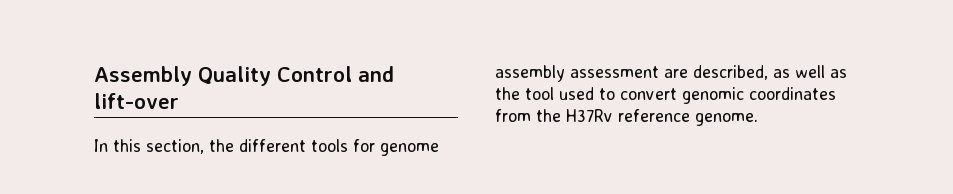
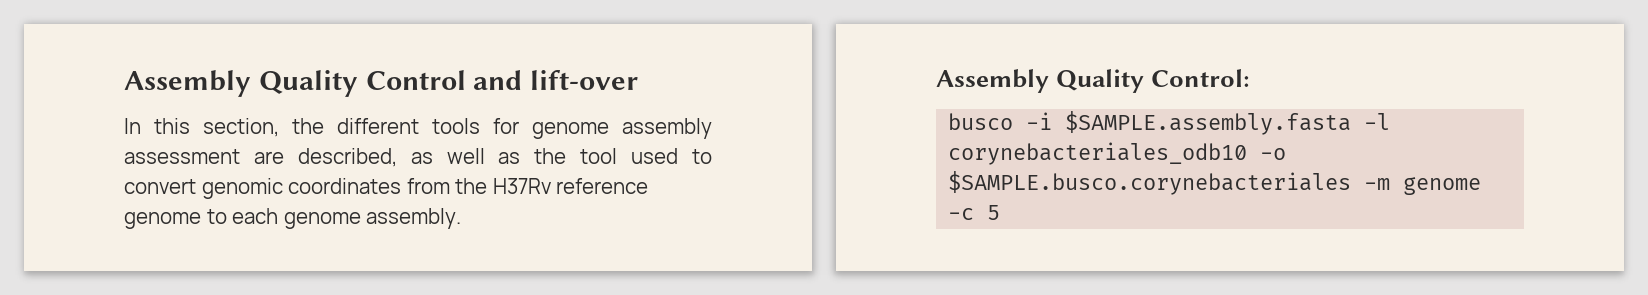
[695,113,758,126] genome. -> [124,208,462,229] [936,69,1251,93] [948,111,1391,135] [948,142,1287,165] [948,171,1482,195] [948,205,1001,220] genome to each genome assembly. // Assembly Quality Control: // busco -i $SAMPLE.assembly.fasta -l corynebacteriales_odb10 -o $SAMPLE.busco.corynebacteriales -m genome -c 5

